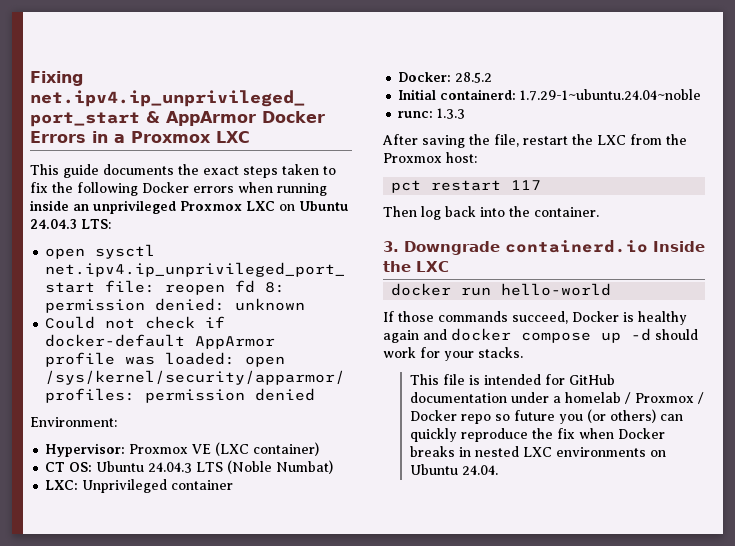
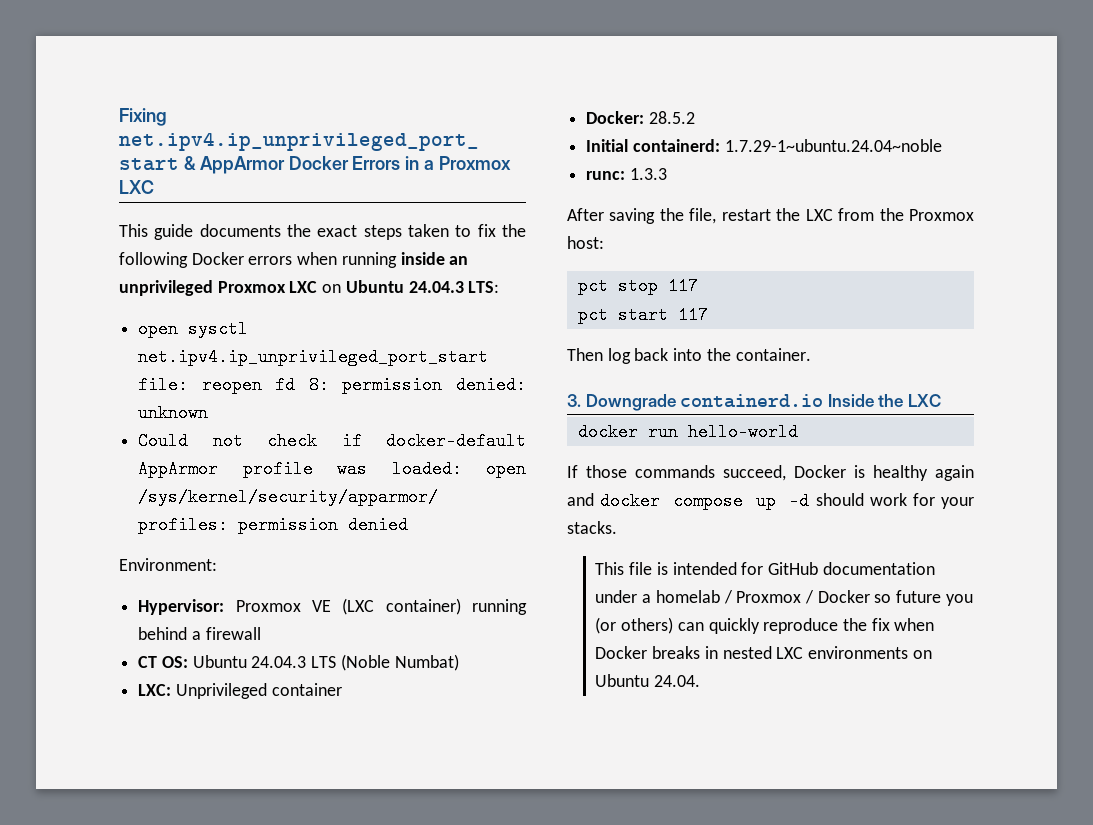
(320, 449) none -> [472,599,527,615] [138,627,261,640] running behind a firewall
[431,180,502,191] restart -> [617,277,698,295] [577,306,668,324] stop 117 // pct start
[460,414,491,424] repo -> (870, 596) none

